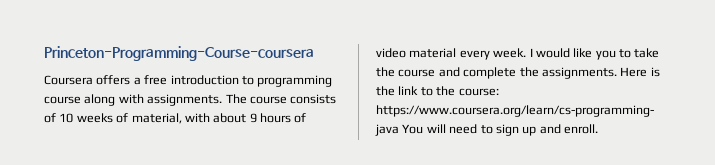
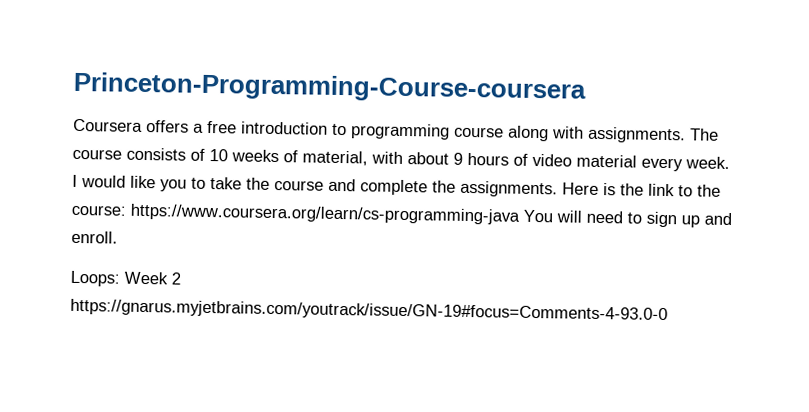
(598, 129) none -> [70,270,181,287] [70,298,668,324] // Loops: Week 2 https://gnarus.myjetbrains.com/youtrack/issue/GN-19#focus=Comments-4-93.0-0

